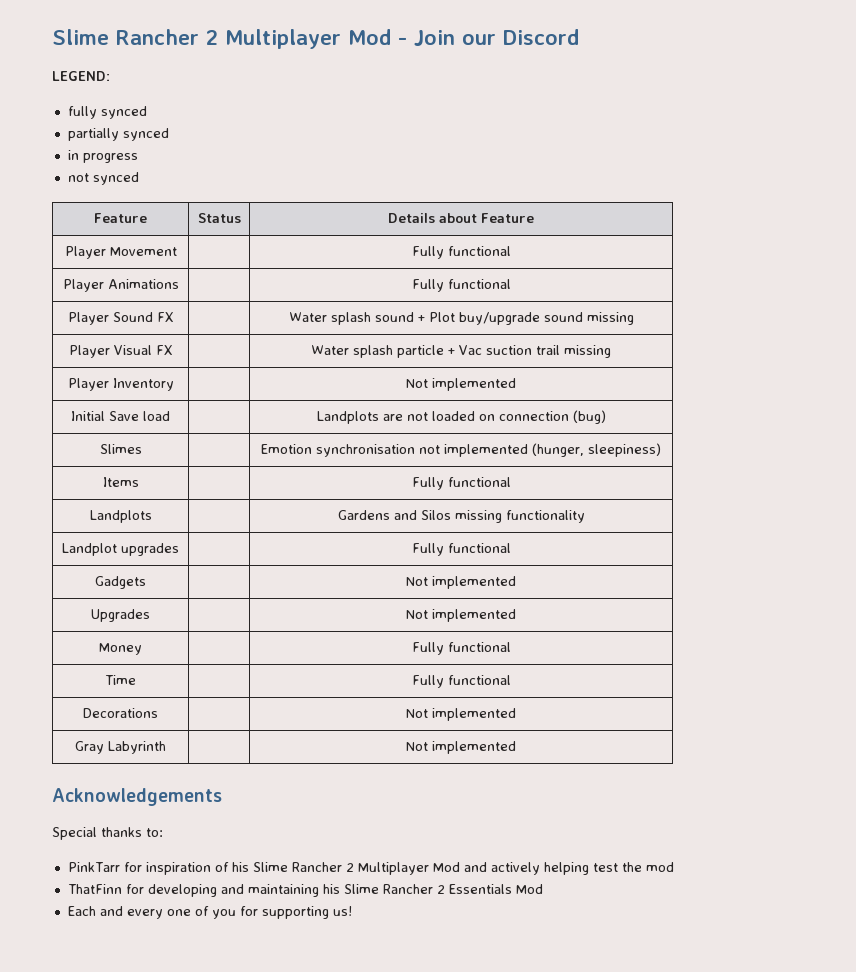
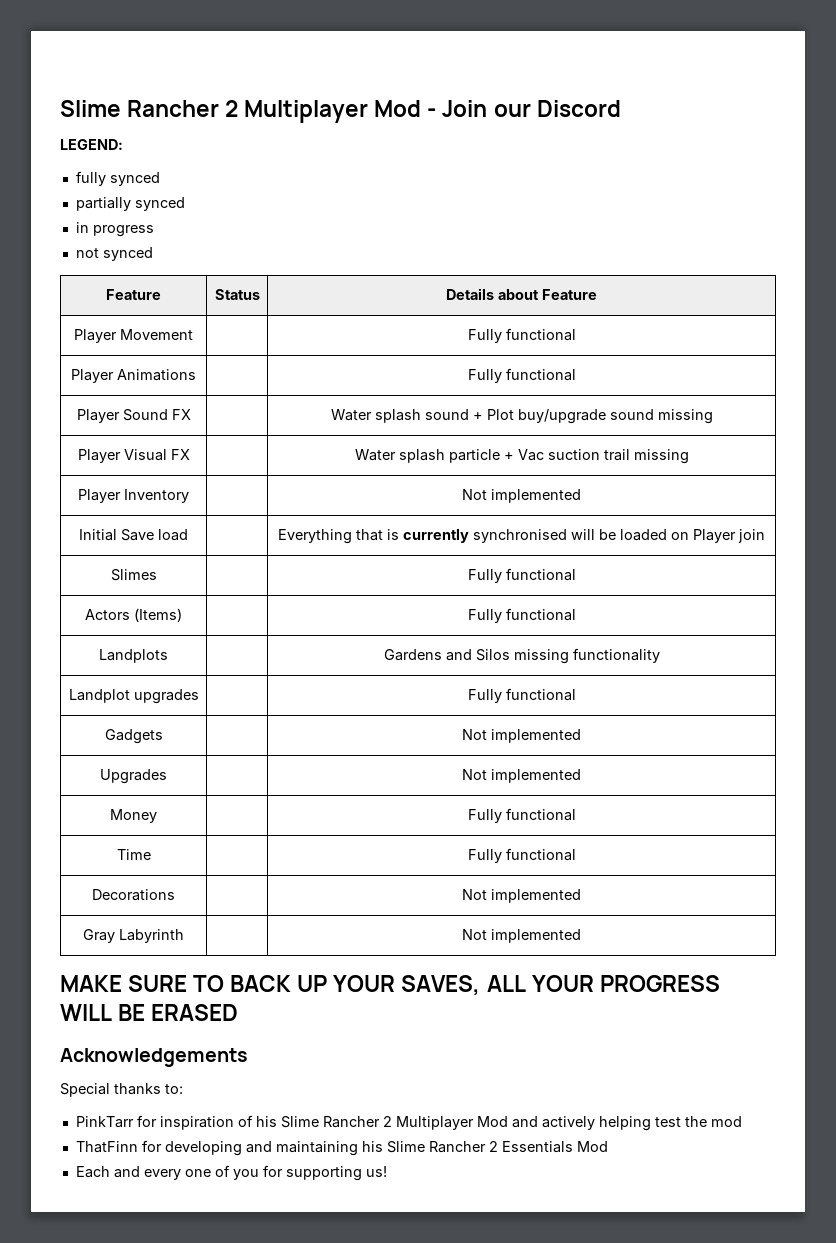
[316,410,606,424] [99,444,142,454] [261,443,661,457] [102,477,139,487] Landplots are not loaded on connection (bug) // Slimes | | Emotion synchronisation not implemented (hunger, sleepiness) // Items -> [278,529,765,544] [110,569,157,581] [467,568,576,583] [85,608,182,622] Everything that is currently synchronised will be loaded on Player join // Slimes | | Fully functional // Actors (Items)
(516, 747) none -> [60,975,720,996] [60,1004,239,1021] // MAKE SURE TO BACK UP YOUR SAVES, ALL YOUR PROGRESS WILL BE ERASED

